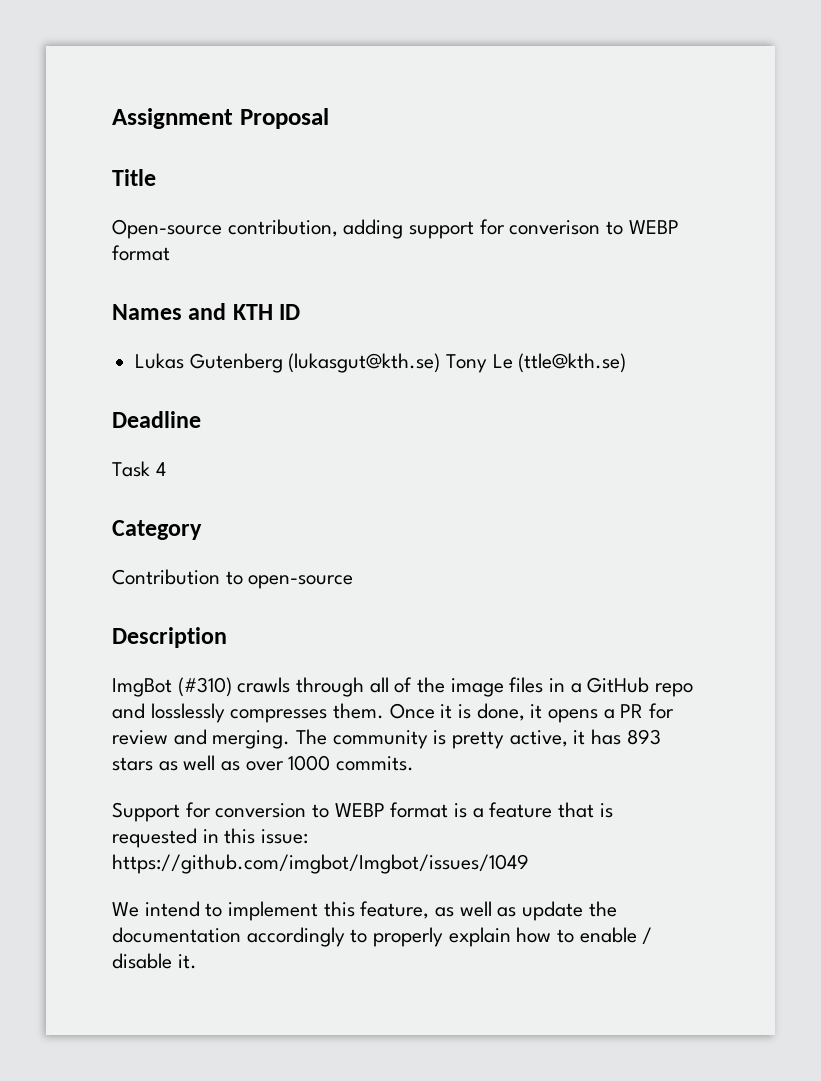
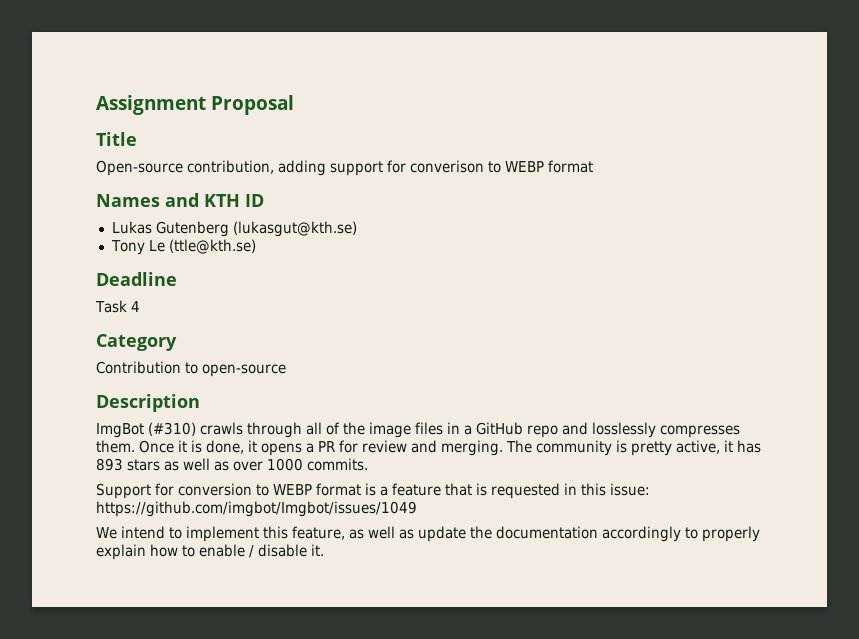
(441, 363) none -> (357, 229) //

